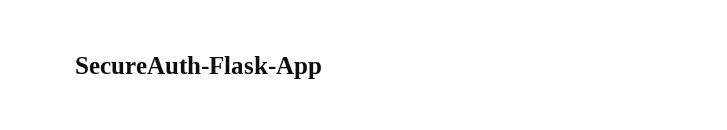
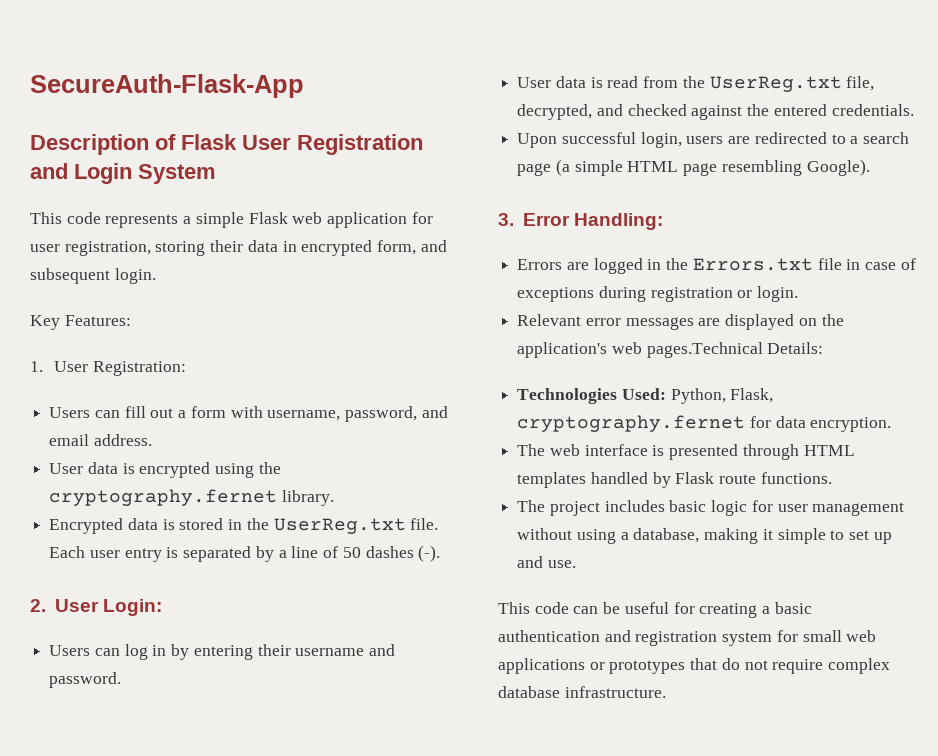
(322, 67) none -> [30,134,423,155] [30,163,216,184] [30,212,433,228] [30,240,447,256] [30,268,156,284] [30,315,131,330] [30,361,186,376] [49,406,448,422] [49,434,152,446] [49,462,281,478] [49,489,334,506] [49,518,439,534] [49,545,441,562] [30,599,162,616] [49,644,396,660] [49,672,122,688] [517,76,875,92] [517,104,914,120] [517,132,910,148] [517,159,870,176] [498,213,663,230] [517,258,916,274] [517,286,799,302] [517,314,844,330] [517,342,824,358] [517,388,774,404] [517,415,892,432] [517,444,855,460] [517,472,832,488] [517,500,905,516] [517,528,892,544] [517,556,576,568] [498,602,812,618] [498,630,877,646] [498,658,891,674] [498,686,666,698] // Description of Flask User Registration and Login System // This code represents a simple Flask web application for user registration, storing their data in encrypted form, and subsequent login. // Key Features: // 1. User Registration: // Users can fill out a form with username, password, and email address. // User data is encrypted using the cryptography.fernet library. // Encrypted data is stored in the UserReg.txt file. Each user entry is separated by a line of 50 dashes (-). // 2. User Login: // Users can log in by entering their username and password. // User data is read from the UserReg.txt file, decrypted, and checked against the entered credentials. // Upon successful login, users are redirected to a search page (a simple HTML page resembling Google). // 3. Error Handling: // Errors are logged in the Errors.txt file in case of exceptions during registration or login. // Relevant error messages are displayed on the application's web pages.Technical Details: // Technologies Used: Python, Flask, cryptography.fernet for data encryption. // The web interface is presented through HTML templates handled by Flask route functions. // The project includes basic logic for user management without using a database, making it simple to set up and use. // This code can be useful for creating a basic authentication and registration system for small web applications or prototypes that do not require complex database infrastructure.

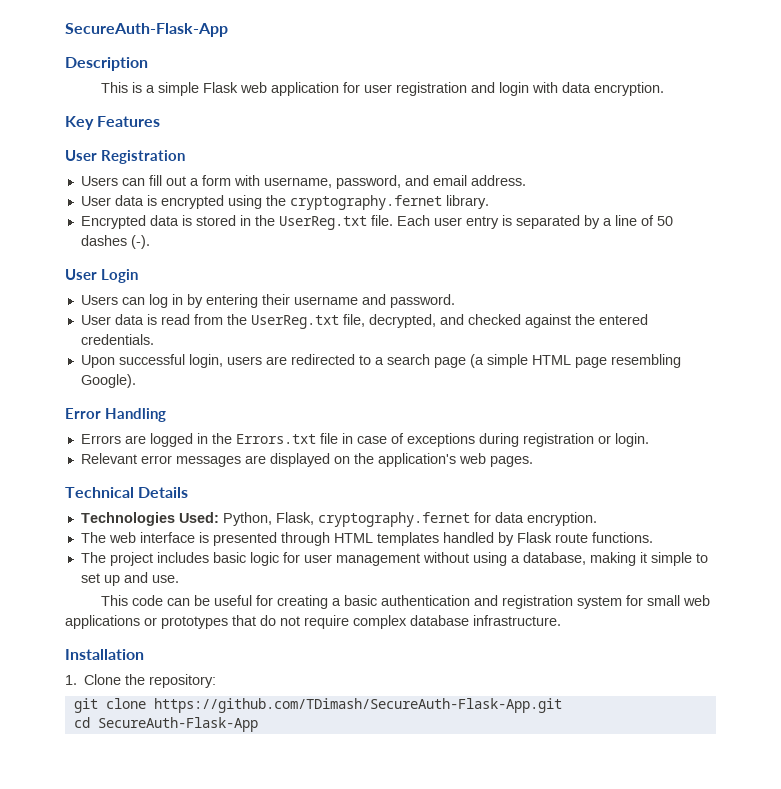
[155,134,423,155] [30,163,216,184] [30,212,179,228] of Flask User Registration and Login System // This code represents -> [100,82,142,93] // This is
[64,240,447,256] [30,268,156,284] [30,315,131,330] [30,361,186,376] registration, storing their data in encrypted form, and subsequent login. // Key Features: // 1. User Registration: -> [395,82,664,96] [65,116,161,130] [65,150,185,164] registration and login with data encryption. // Key Features // User Registration
[30,599,162,616] 2. User Login: -> [65,269,138,283] User Login
[498,213,663,230] 3. Error Handling: -> [65,408,166,422] Error Handling
[646,342,824,358] pages.Technical Details: -> [489,456,533,467] [65,487,189,498] pages. // Technical Details
(666, 692) none -> [65,649,144,660] [65,674,217,688] [73,698,562,713] [73,717,258,732] // Installation // 1. Clone the repository: // git clone https://github.com/TDimash/SecureAuth-Flask-App.git // cd SecureAuth-Flask-App

